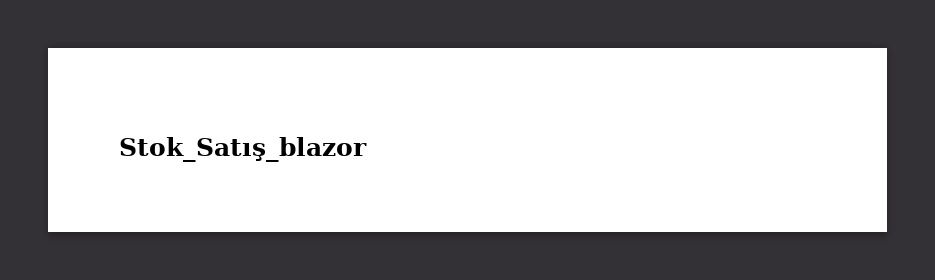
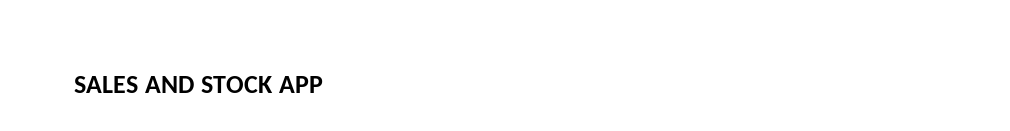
[119,137,367,162] Stok_Satış_blazor -> [74,76,323,93] SALES AND STOCK APP

